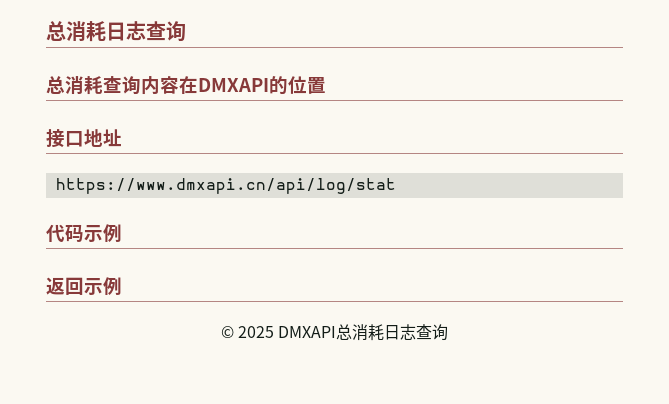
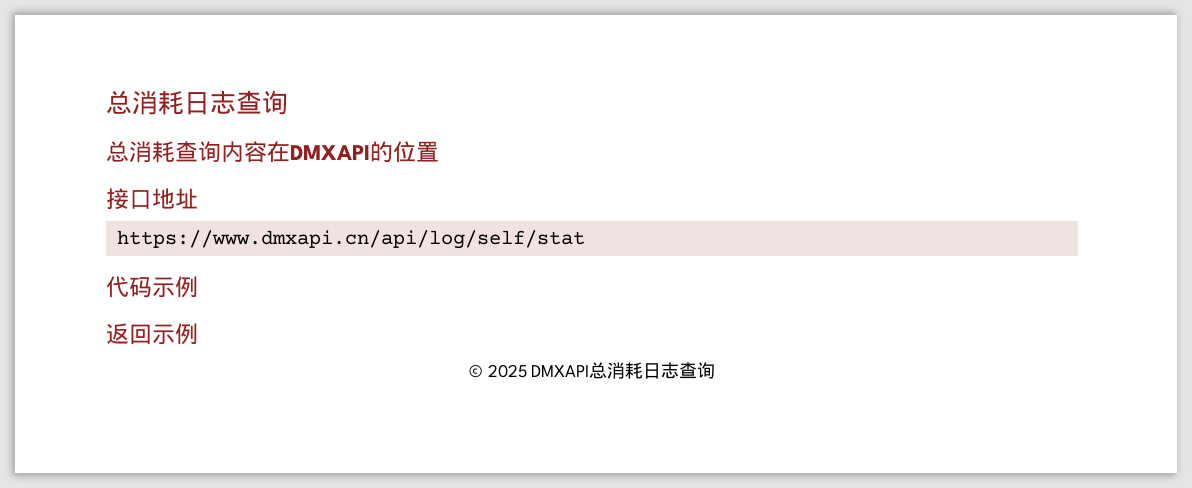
[55,178,396,194] https://www.dmxapi.cn/api/log/stat -> [116,230,585,249] https://www.dmxapi.cn/api/log/self/stat

